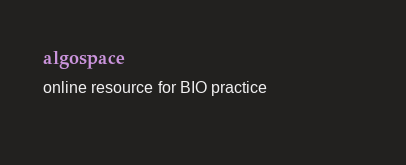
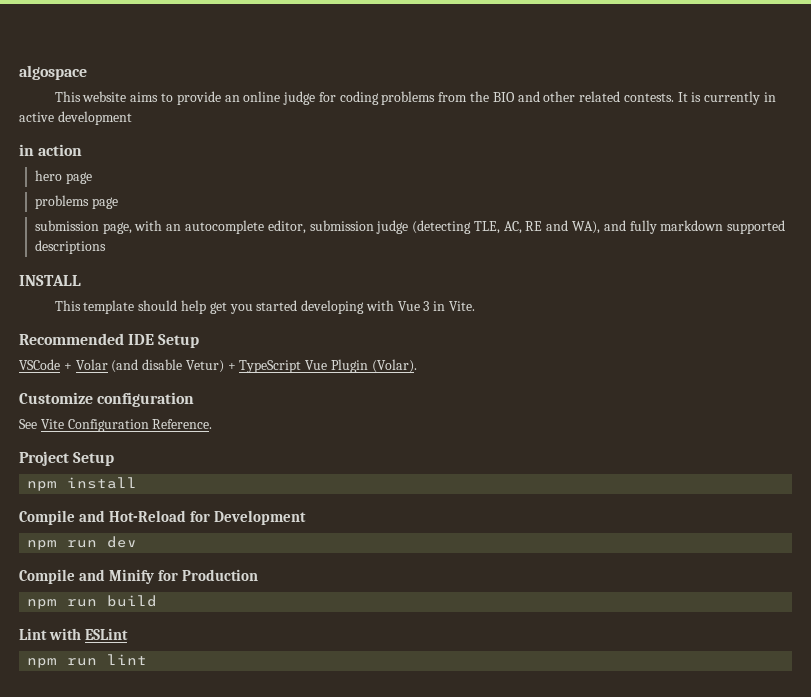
[43,81,268,96] online resource for BIO practice -> [54,91,777,105] [19,111,132,125] [19,144,83,156] [34,170,92,184] [34,195,118,209] [34,220,786,234] [34,240,106,254] [19,275,81,286] [54,300,475,314] [19,333,200,348] [19,359,417,373] [19,392,195,407] [19,419,213,432] [19,451,115,466] [27,477,138,491] [19,510,306,525] [27,536,138,550] [19,569,258,584] [27,595,158,609] [19,628,128,640] [27,654,148,668] This website aims to provide an online judge for coding problems from the BIO and other related contests. It is currently in active development // in action // hero page // problems page // submission page, with an autocomplete editor, submission judge (detecting TLE, AC, RE and WA), and fully markdown supported descriptions // INSTALL // This template should help get you started developing with Vue 3 in Vite. // Recommended IDE Setup // VSCode + Volar (and disable Vetur) + TypeScript Vue Plugin (Volar). // Customize configuration // See Vite Configuration Reference. // Project Setup // npm install // Compile and Hot-Reload for Development // npm run dev // Compile and Minify for Production // npm run build // Lint with ESLint // npm run lint

